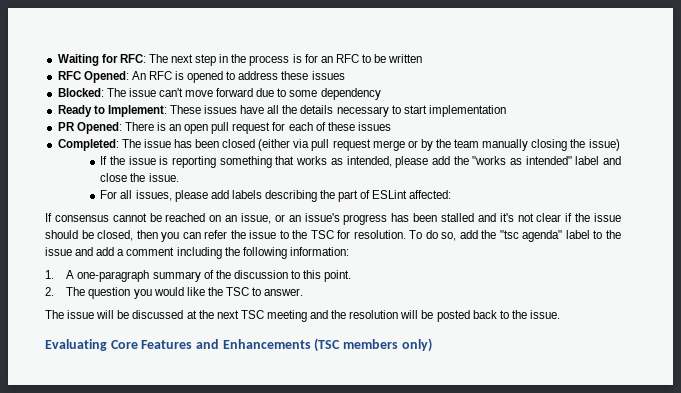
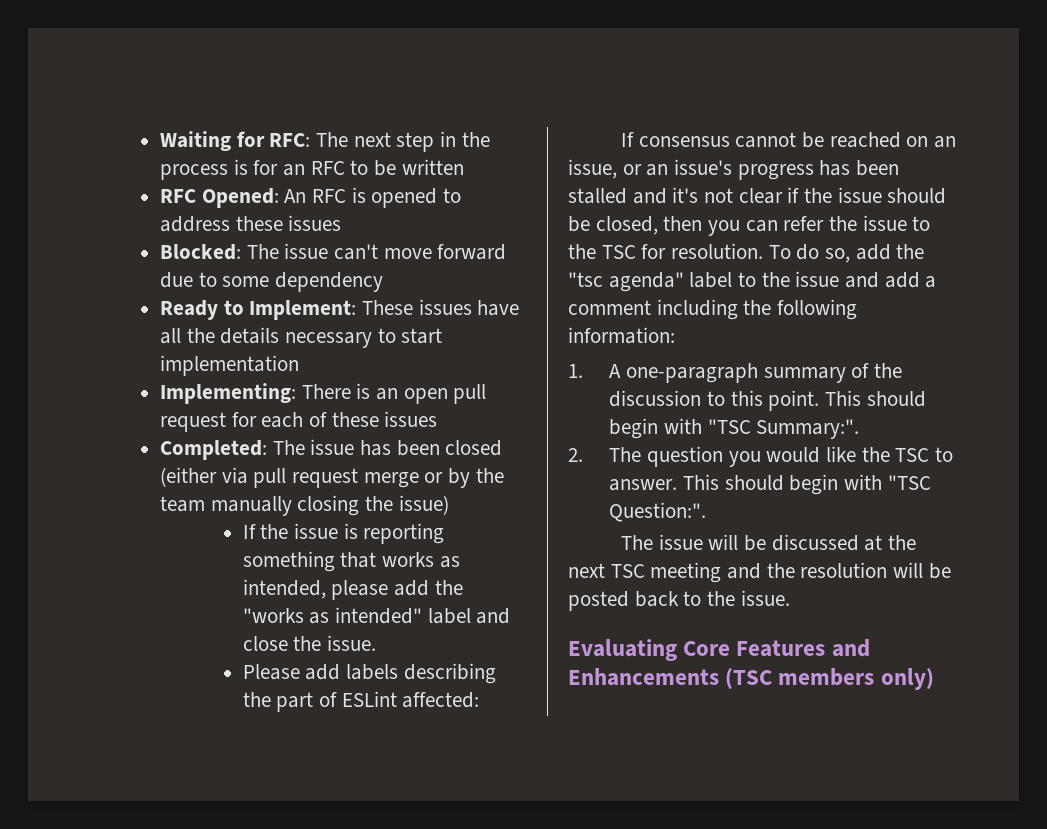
[57,122,122,134] PR Opened: -> [160,383,297,404] Implementing:
[100,190,208,202] For all issues, please -> [242,664,300,680] Please
(352, 276) none -> [824,390,926,407] [609,418,860,439] This should begin with "TSC Summary:".
(304, 292) none -> [682,474,931,495] [609,502,707,522] This should begin with "TSC Question:".

